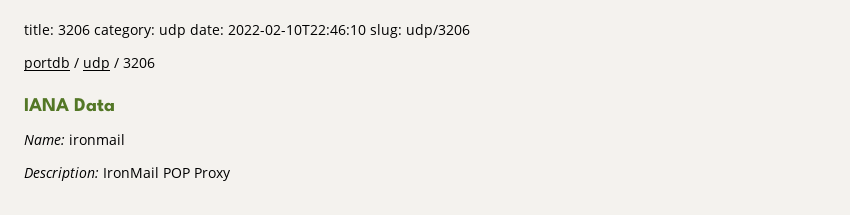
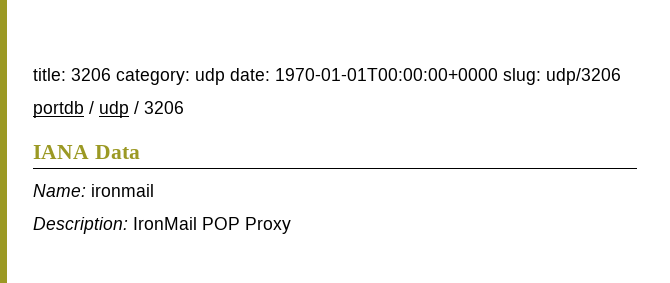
[228,25,366,35] 2022-02-10T22:46:10 -> [275,68,498,81] 1970-01-01T00:00:00+0000

